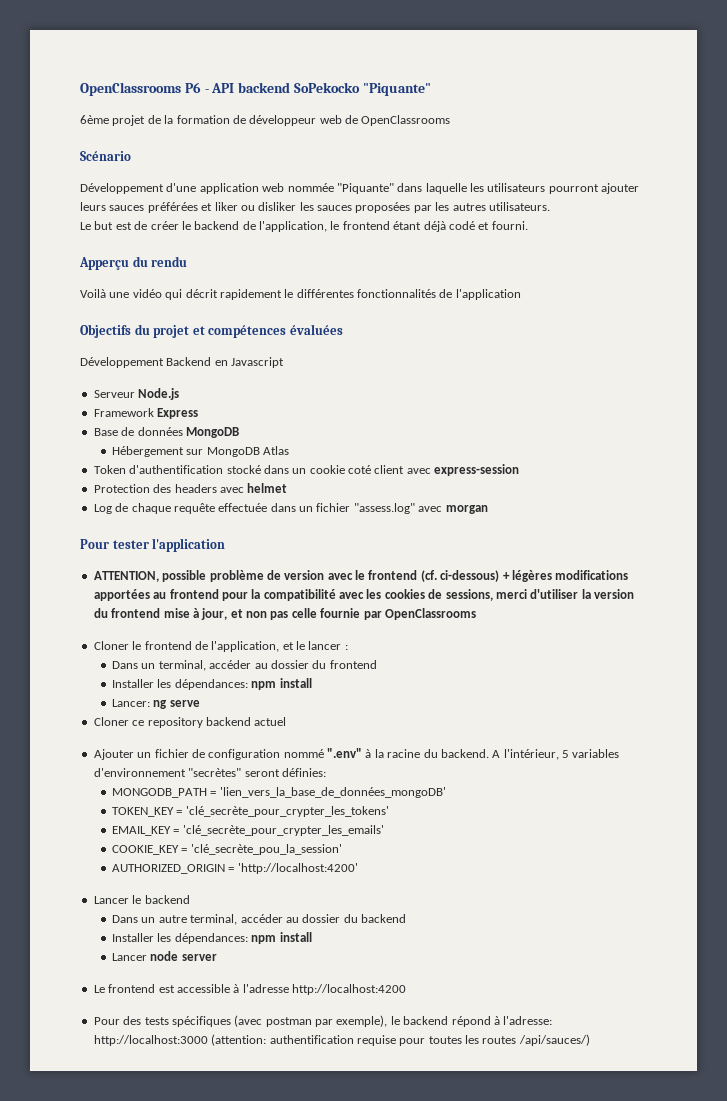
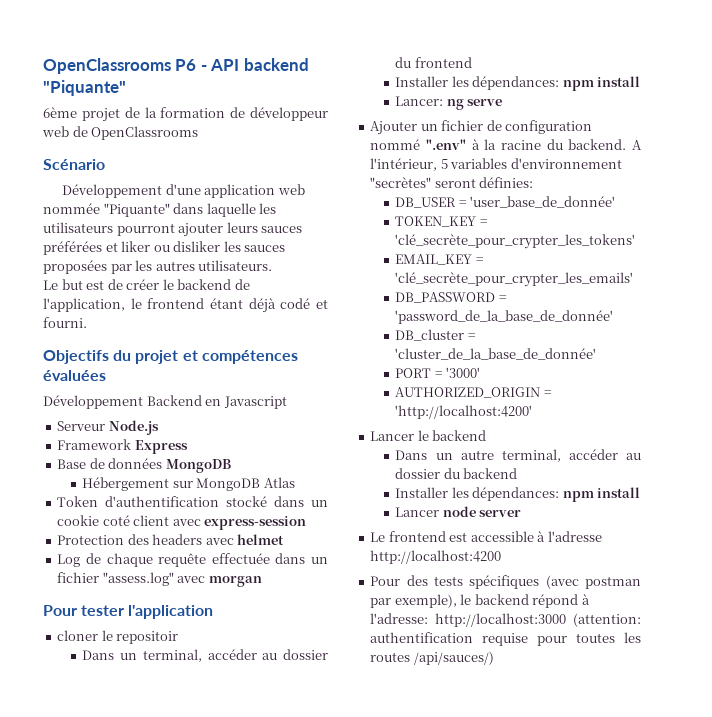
[293,82,360,93] SoPekocko -> (309, 64) none
[79,256,188,270] [80,289,521,300] // Apperçu du rendu // Voilà une vidéo qui décrit rapidement le différentes fonctionnalités de l'application -> (87, 322) none
[93,570,629,582] [93,589,634,601] [93,608,476,620] [93,641,348,652] ATTENTION, possible problème de version avec le frontend (cf. ci-dessous) + légères modifications apportées au frontend pour la compatibilité avec les cookies de sessions, merci d'utiliser la version du frontend mise à jour, et non pas celle fournie par OpenClassrooms // Cloner le frontend de l'application, et le lancer : -> [57,630,179,644] cloner le repositoir
[93,717,287,728] // Cloner ce repository backend actuel -> (503, 102) none
[112,787,446,798] MONGODB_PATH = 'lien_vers_la_base_de_données_mongoDB' -> [395,196,616,208] DB_USER = 'user_base_de_donnée'
[112,844,342,855] COOKIE_KEY = 'clé_secrète_pou_la_session' -> [395,292,507,303] [395,310,614,324] [395,329,476,341] [395,348,597,360] [395,367,481,378] DB_PASSWORD = 'password_de_la_base_de_donnée' // DB_cluster = 'cluster_de_la_base_de_donnée' // PORT = '3000'

